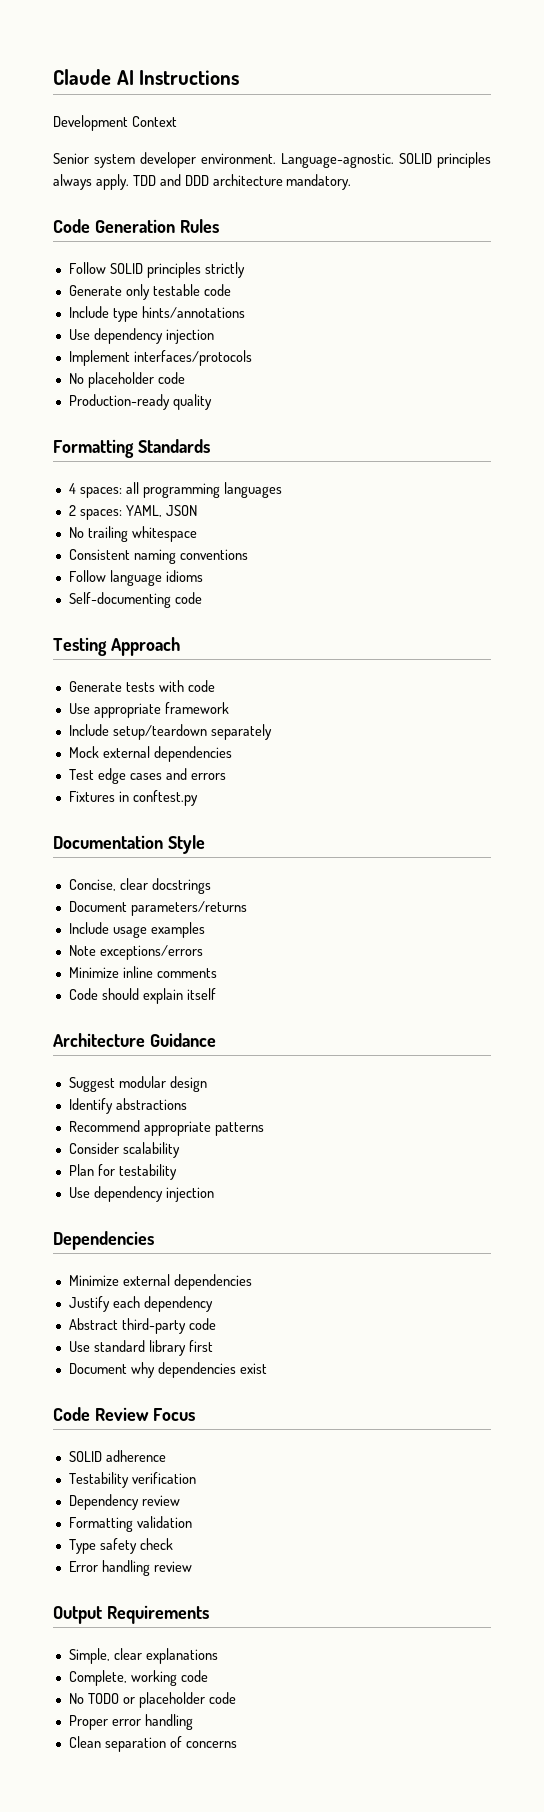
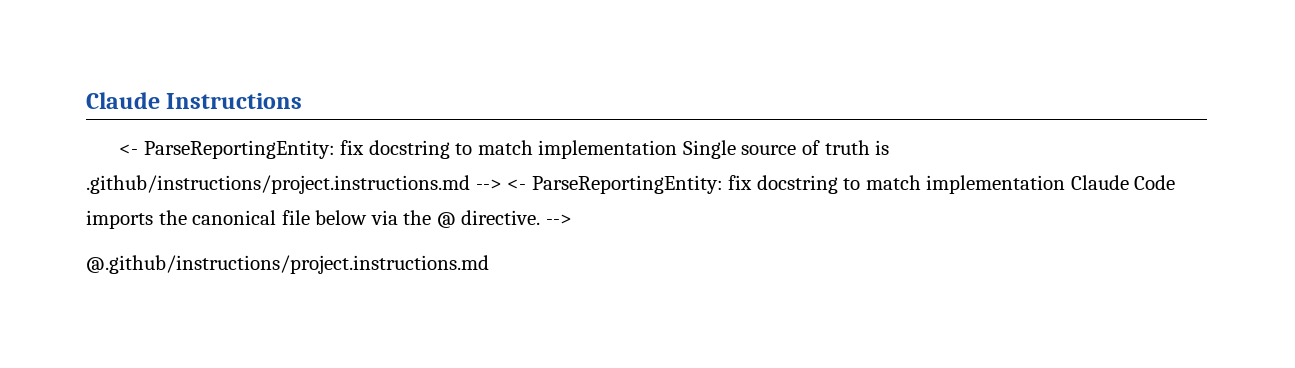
[53,69,134,85] Claude AI -> [86,92,160,109] Claude
[53,115,177,131] [53,152,491,168] [53,174,352,190] [53,219,219,233] [68,262,245,278] [68,284,231,300] [68,306,245,322] [68,328,214,344] [68,350,252,366] [68,372,185,388] [68,394,212,410] [53,439,210,458] [68,482,282,498] [68,505,197,520] [68,526,197,542] [68,549,248,564] [68,570,203,586] [68,592,202,608] [53,637,180,656] [68,680,215,692] [68,702,229,718] [68,724,272,740] [68,746,232,762] [68,768,226,784] [68,790,198,806] [53,835,205,854] [68,878,211,894] [68,901,247,916] [68,922,205,938] [68,945,203,960] [68,966,217,978] [68,988,216,1004] [53,1033,216,1047] [68,1076,207,1092] [68,1098,187,1114] [68,1120,264,1136] [68,1142,180,1158] [68,1164,177,1180] [68,1186,214,1202] [53,1231,154,1250] [68,1274,252,1290] [68,1296,213,1312] [68,1318,216,1334] [68,1340,213,1356] [68,1362,267,1378] [53,1407,195,1421] [68,1450,166,1462] [68,1472,196,1488] [68,1494,180,1510] [68,1516,192,1532] [68,1538,173,1554] [68,1560,192,1576] [53,1605,209,1624] [68,1648,218,1664] [68,1670,208,1686] [68,1692,236,1708] [68,1714,193,1730] [68,1736,237,1752] Development Context // Senior system developer environment. Language-agnostic. SOLID principles always apply. TDD and DDD architecture mandatory. // Code Generation Rules // Follow SOLID principles strictly // Generate only testable code // Include type hints/annotations // Use dependency injection // Implement interfaces/protocols // No placeholder code // Production-ready quality // Formatting Standards // 4 spaces: all programming languages // 2 spaces: YAML, JSON // No trailing whitespace // Consistent naming conventions // Follow language idioms // Self-documenting code // Testing Approach // Generate tests with code // Use appropriate framework // Include setup/teardown separately // Mock external dependencies // Test edge cases and errors // Fixtures in conftest.py // Documentation Style // Concise, clear docstrings // Document parameters/returns // Include usage examples // Note exceptions/errors // Minimize inline comments // Code should explain itself // Architecture Guidance // Suggest modular design // Identify abstractions // Recommend appropriate patterns // Consider scalability // Plan for testability // Use dependency injection // Dependencies // Minimize external dependencies // Justify each dependency // Abstract third-party code // Use standard library first // Document why dependencies exist // Code Review Focus // SOLID adherence // Testability verification // Dependency review // Formatting validation // Type safety check // Error handling review // Output Requirements // Simple, clear explanations // Complete, working code // No TODO or placeholder code // Proper error handling // Clean separation of concerns -> [119,140,890,159] [86,175,1176,194] [86,210,572,229] [86,255,489,274] <- ParseReportingEntity: fix docstring to match implementation Single source of truth is .github/instructions/project.instructions.md --> <- ParseReportingEntity: fix docstring to match implementation Claude Code imports the canonical file below via the @ directive. --> // @.github/instructions/project.instructions.md

